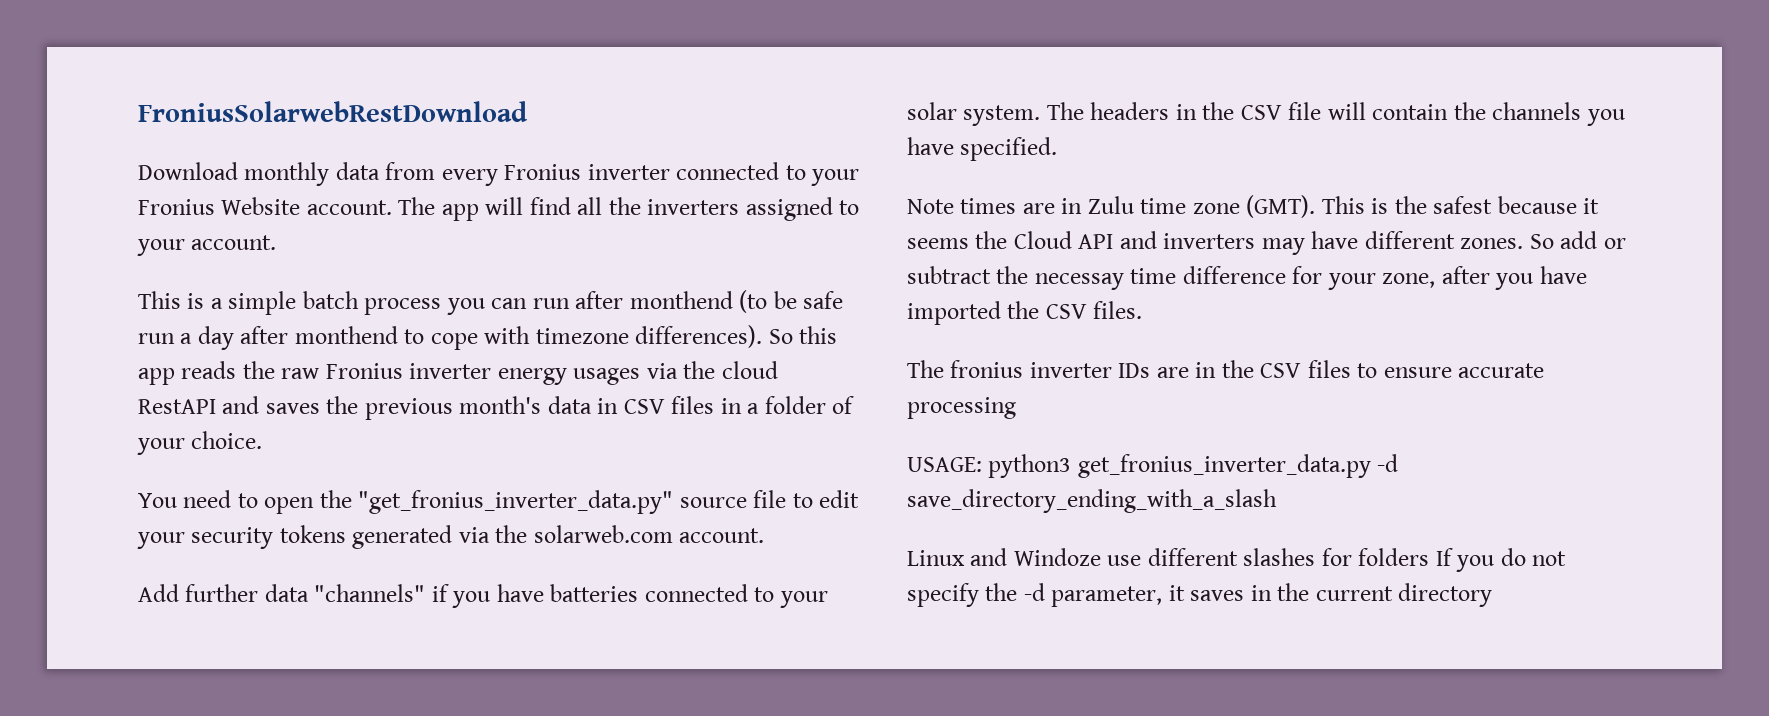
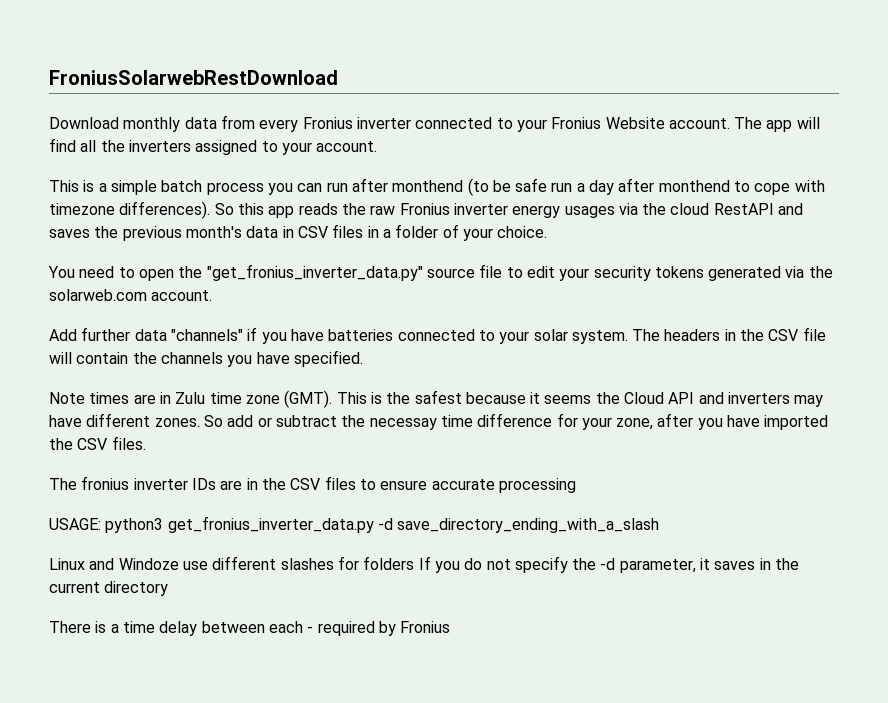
(1493, 595) none -> [49,621,451,636] // There is a time delay between each - required by Fronius

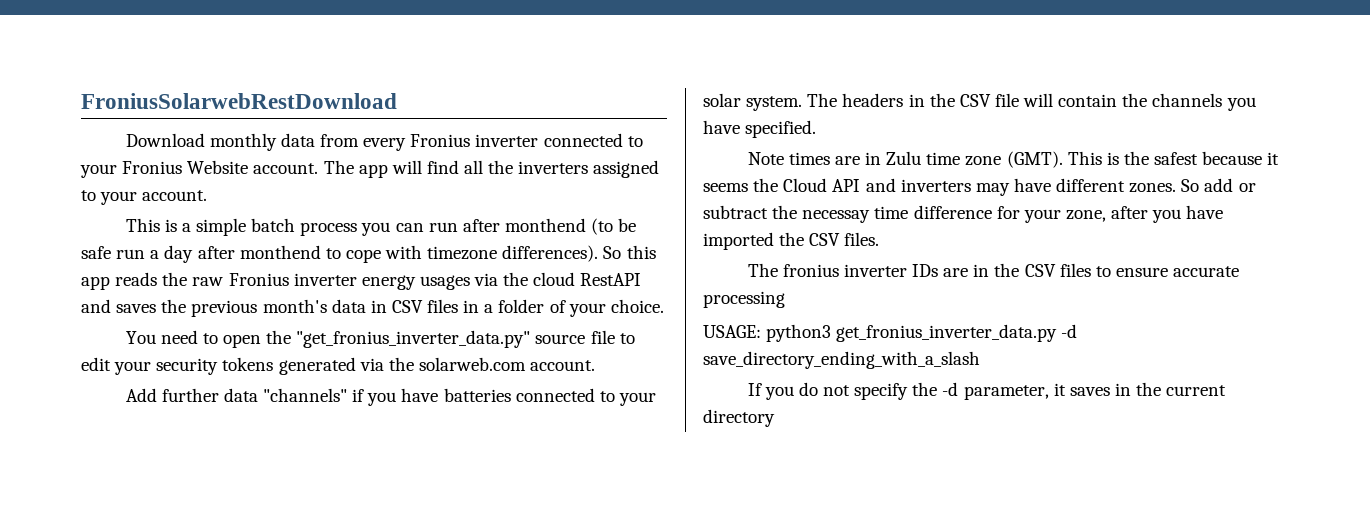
[49,556,415,570] Linux and Windoze use different slashes for folders -> (980, 360) none
[49,621,451,636] // There is a time delay between each - required by Fronius -> (775, 418) none

